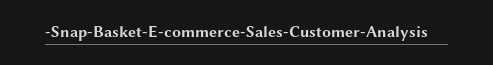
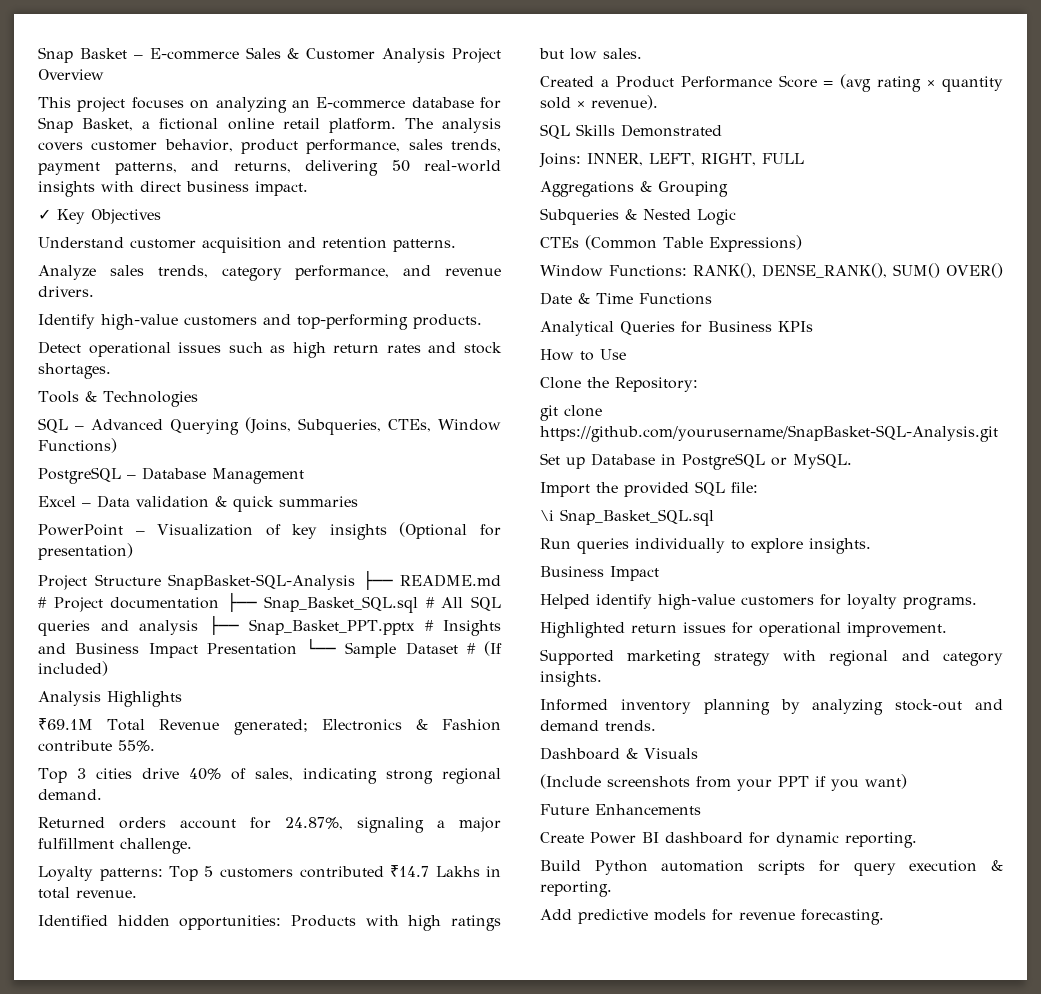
[45,25,428,41] -Snap-Basket-E-commerce-Sales-Customer-Analysis -> [38,47,501,63] [38,69,104,80] [38,97,501,113] [38,117,501,133] [38,139,501,154] [38,160,501,176] [38,181,308,197] [38,209,161,224] [38,237,456,253] [38,265,501,281] [38,286,94,297] [38,314,482,330] [38,341,502,358] [38,363,111,379] [38,391,198,407] [38,417,501,435] [38,438,117,453] [38,467,304,484] [38,495,358,512] [38,522,502,540] [38,543,133,560] [38,570,501,590] [38,592,501,613] [38,615,501,636] [38,638,502,658] [38,661,108,676] [38,691,182,707] [38,718,501,735] [38,740,155,752] [38,768,501,784] [38,789,102,800] [38,817,501,833] [38,838,192,854] [38,865,501,881] [38,887,137,899] [38,915,502,931] [539,48,642,60] [540,74,1004,92] [540,95,658,110] [540,124,722,139] [539,153,804,168] [540,181,728,197] [540,208,736,225] [540,235,802,252] [540,263,1003,278] [540,292,712,305] [540,321,813,336] [540,349,626,361] [540,377,698,392] [540,405,602,421] [540,425,998,442] [540,453,852,470] [540,481,758,497] [540,509,714,526] [540,538,871,554] [540,566,659,581] [540,594,977,610] [540,622,947,638] [540,649,1003,666] [540,671,602,687] [540,699,1003,715] [540,720,656,731] [540,747,698,760] [540,774,907,791] [540,804,701,815] [540,832,917,848] [540,860,1003,876] [540,881,612,897] [540,909,884,925] Snap Basket – E-commerce Sales & Customer Analysis Project Overview // This project focuses on analyzing an E-commerce database for Snap Basket, a fictional online retail platform. The analysis covers customer behavior, product performance, sales trends, payment patterns, and returns, delivering 50 real-world insights with direct business impact. // ✓ Key Objectives // Understand customer acquisition and retention patterns. // Analyze sales trends, category performance, and revenue drivers. // Identify high-value customers and top-performing products. // Detect operational issues such as high return rates and stock shortages. // Tools & Technologies // SQL – Advanced Querying (Joins, Subqueries, CTEs, Window Functions) // PostgreSQL – Database Management // Excel – Data validation & quick summaries // PowerPoint – Visualization of key insights (Optional for presentation) // Project Structure SnapBasket-SQL-Analysis ├── README.md # Project documentation ├── Snap_Basket_SQL.sql # All SQL queries and analysis ├── Snap_Basket_PPT.pptx # Insights and Business Impact Presentation └── Sample Dataset # (If included) // Analysis Highlights // ₹69.1M Total Revenue generated; Electronics & Fashion contribute 55%. // Top 3 cities drive 40% of sales, indicating strong regional demand. // Returned orders account for 24.87%, signaling a major fulfillment challenge. // Loyalty patterns: Top 5 customers contributed ₹14.7 Lakhs in total revenue. // Identified hidden opportunities: Products with high ratings but low sales. // Created a Product Performance Score = (avg rating × quantity sold × revenue). // SQL Skills Demonstrated // Joins: INNER, LEFT, RIGHT, FULL // Aggregations & Grouping // Subqueries & Nested Logic // CTEs (Common Table Expressions) // Window Functions: RANK(), DENSE_RANK(), SUM() OVER() // Date & Time Functions // Analytical Queries for Business KPIs // How to Use // Clone the Repository: // git clone https://github.com/yourusername/SnapBasket-SQL-Analysis.git // Set up Database in PostgreSQL or MySQL. // Import the provided SQL file: // \i Snap_Basket_SQL.sql // Run queries individually to explore insights. // Business Impact // Helped identify high-value customers for loyalty programs. // Highlighted return issues for operational improvement. // Supported marketing strategy with regional and category insights. // Informed inventory planning by analyzing stock-out and demand trends. // Dashboard & Visuals // (Include screenshots from your PPT if you want) // Future Enhancements // Create Power BI dashboard for dynamic reporting. // Build Python automation scripts for query execution & reporting. // Add predictive models for revenue forecasting.

